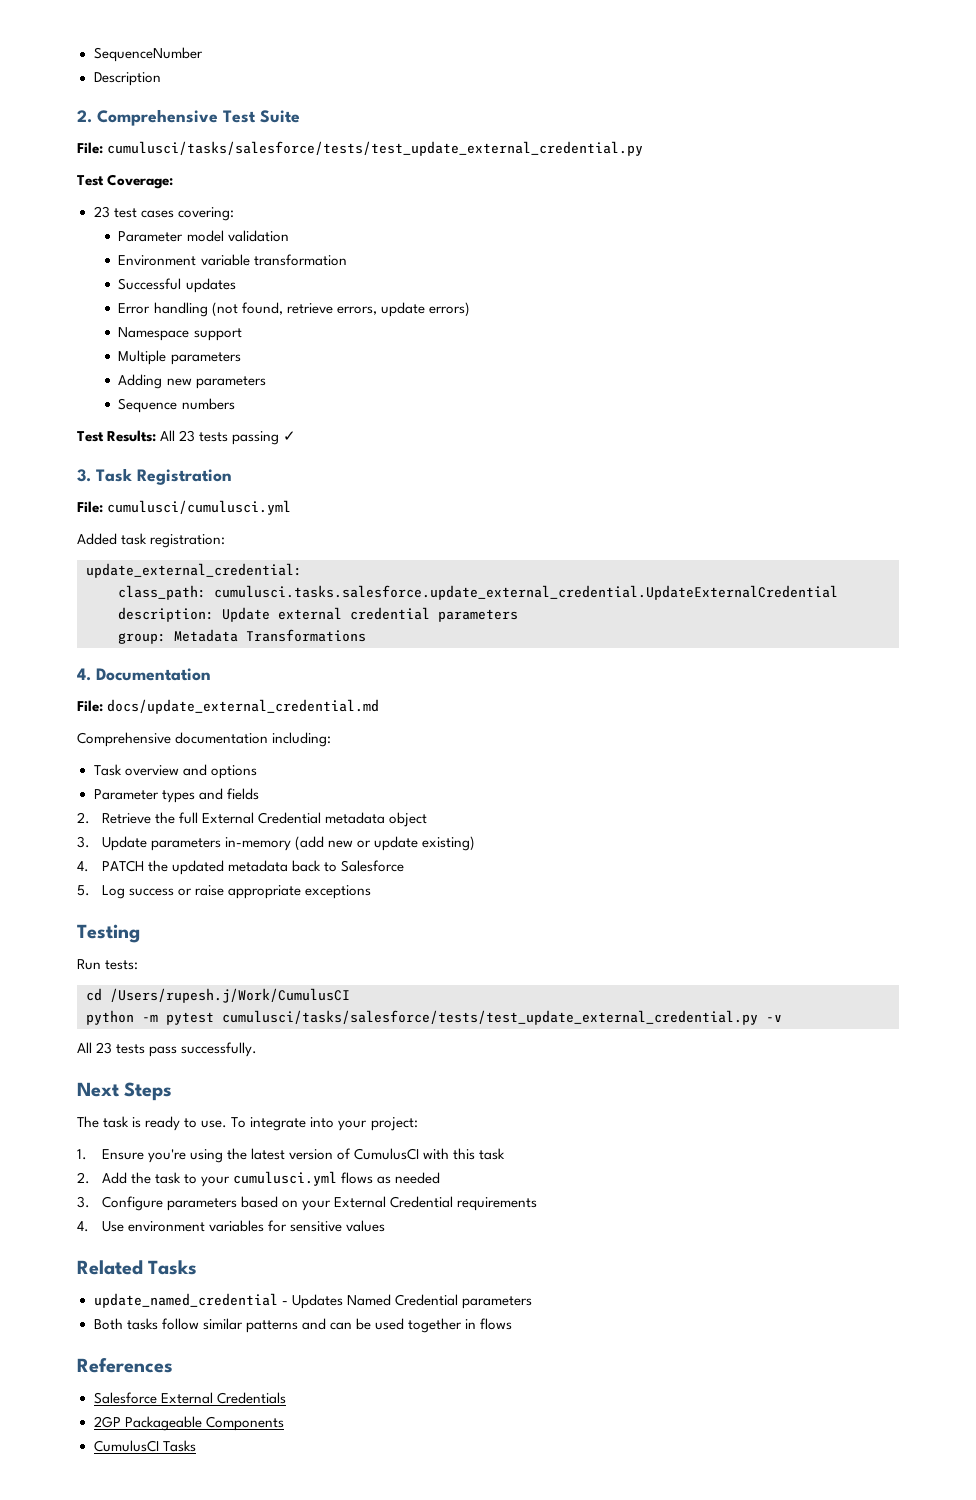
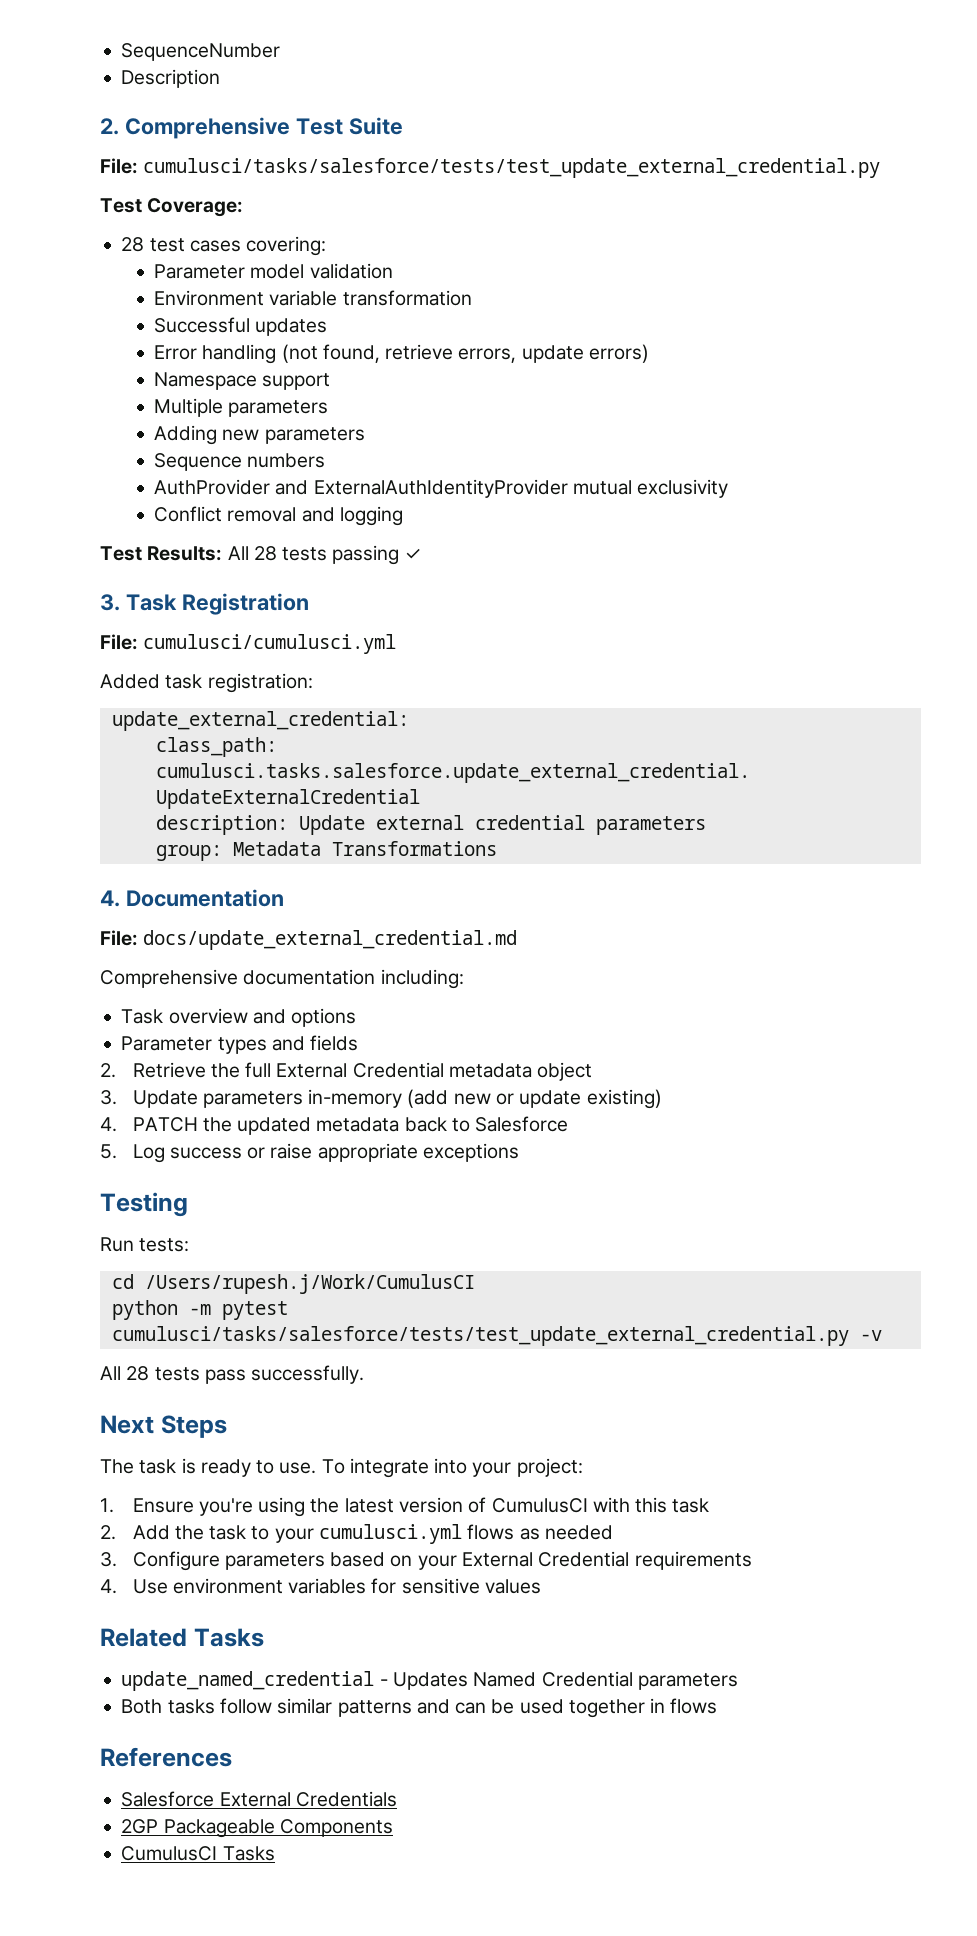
[93,206,110,218] 23 -> [121,237,145,252] 28
(235, 404) none -> [154,479,729,498] [154,506,403,526] // AuthProvider and ExternalAuthIdentityProvider mutual exclusivity // Conflict removal and logging
[179,430,196,442] 23 -> [253,546,277,561] 28
[96,1042,113,1054] 23 -> [126,1366,150,1381] 28

